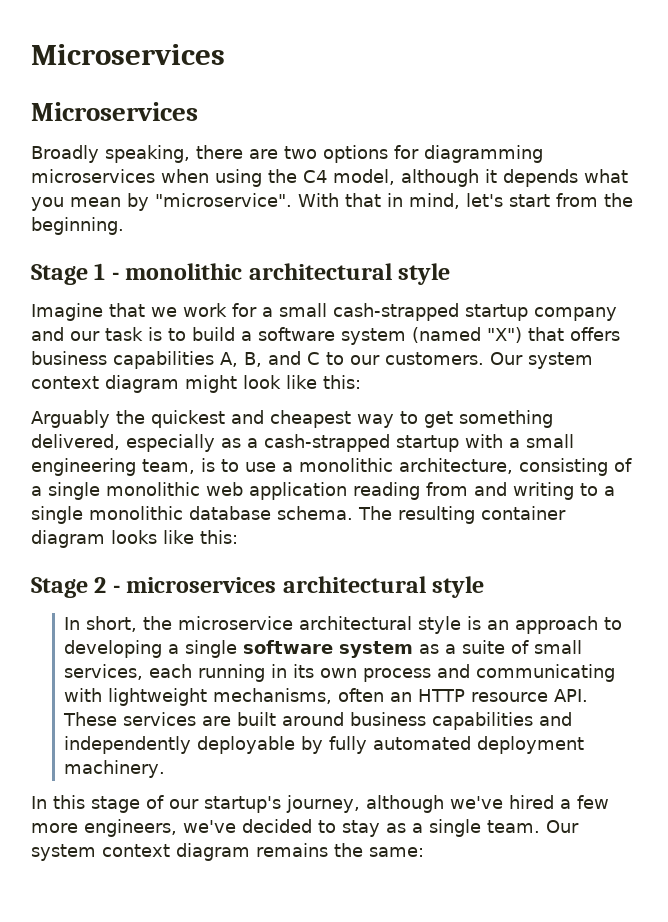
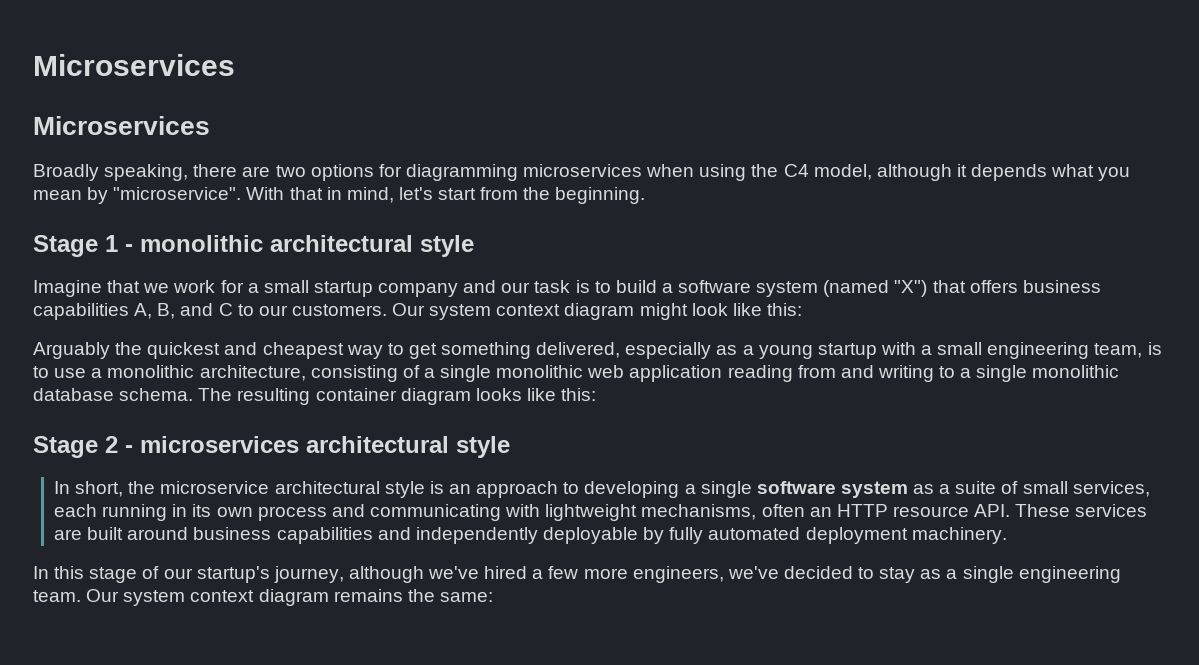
[333,303,459,321] cash-strapped -> (309, 286) none
[264,434,390,452] cash-strapped -> [758,345,813,359] young
(481, 828) none -> [1018,566,1121,583] engineering

